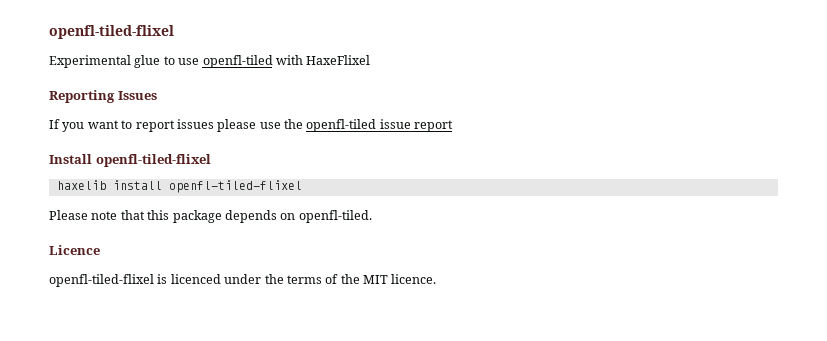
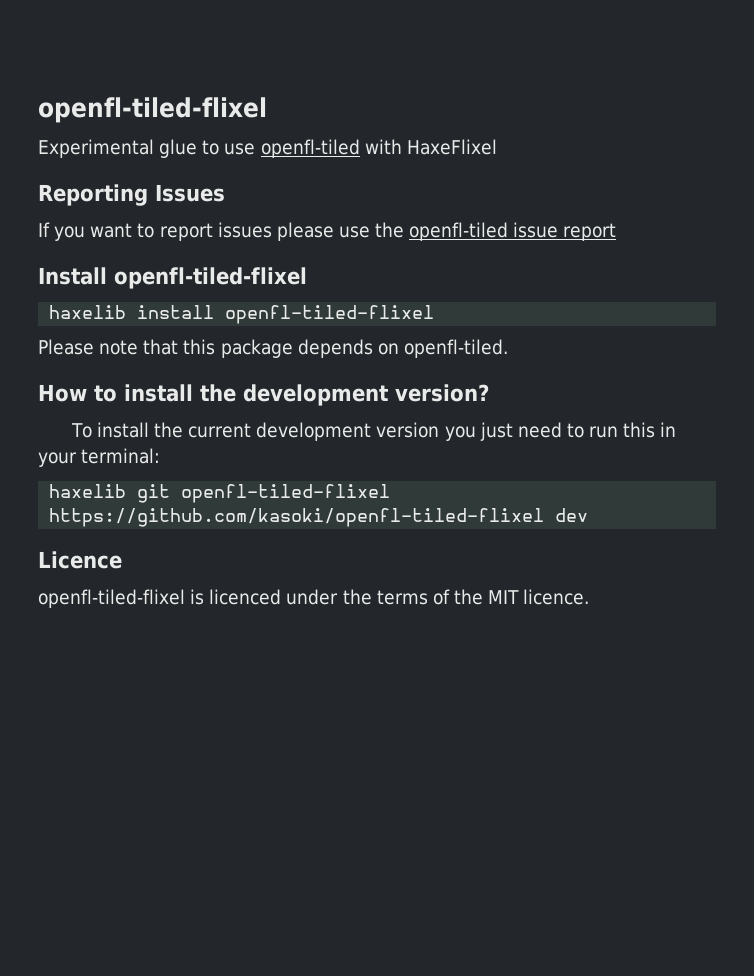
(372, 216) none -> [38,384,489,406] [70,422,677,441] [38,448,161,467] [49,484,391,503] [49,508,589,527] // How to install the development version? // To install the current development version you just need to run this in your terminal: // haxelib git openfl-tiled-flixel https://github.com/kasoki/openfl-tiled-flixel dev

